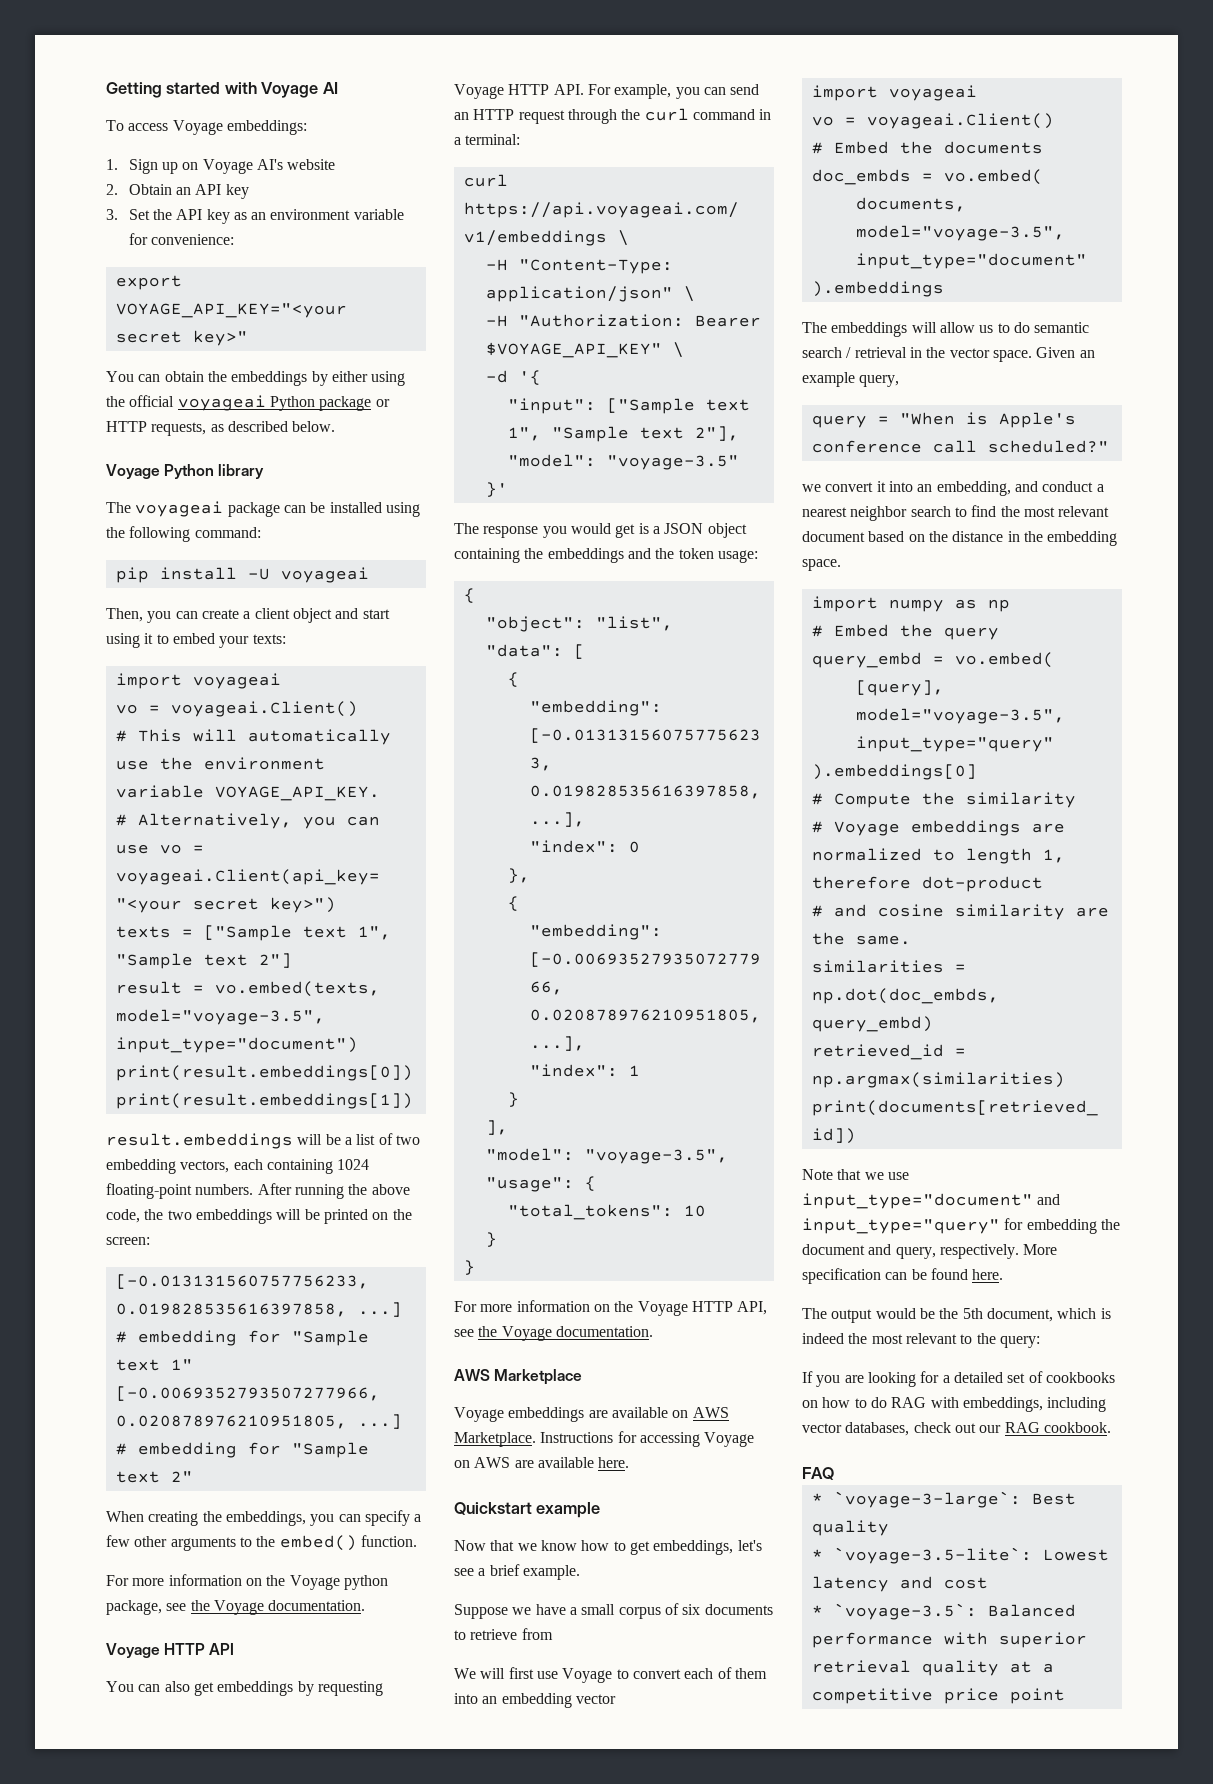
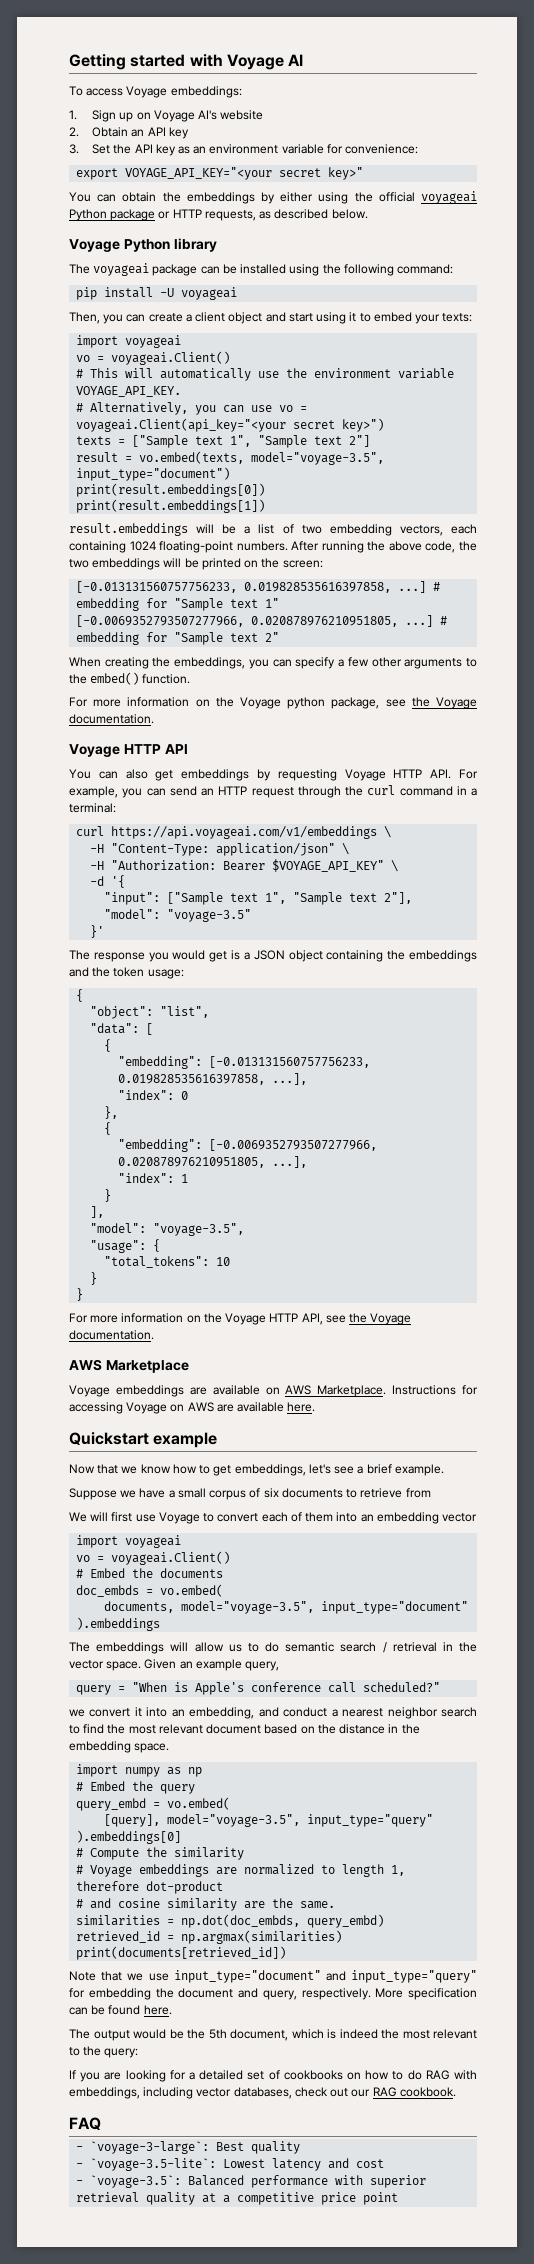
[811,1493,823,1504] * -> [76,2146,84,2151] -
[811,1549,823,1560] * -> [76,2163,84,2168] -
[811,1605,823,1616] * -> [76,2180,84,2185] -

